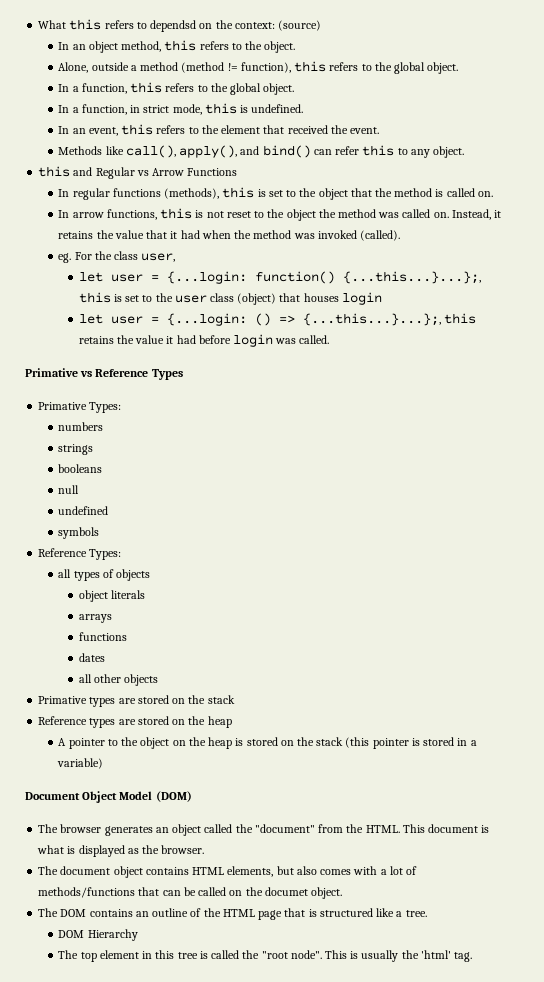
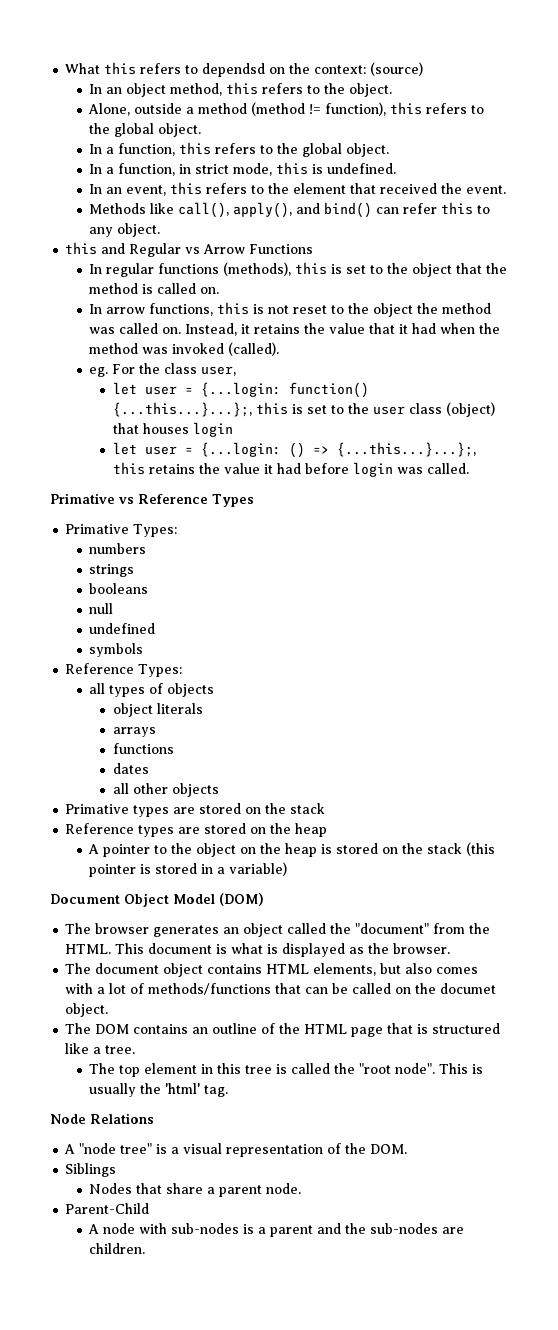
[58,929,138,941] // DOM Hierarchy -> (136, 1049) none
(473, 957) none -> [50,1113,154,1124] [64,1143,408,1157] [65,1163,117,1177] [89,1183,302,1197] [65,1203,150,1214] [88,1223,465,1237] [89,1243,146,1254] // Node Relations // A "node tree" is a visual representation of the DOM. // Siblings // Nodes that share a parent node. // Parent-Child // A node with sub-nodes is a parent and the sub-nodes are children.

